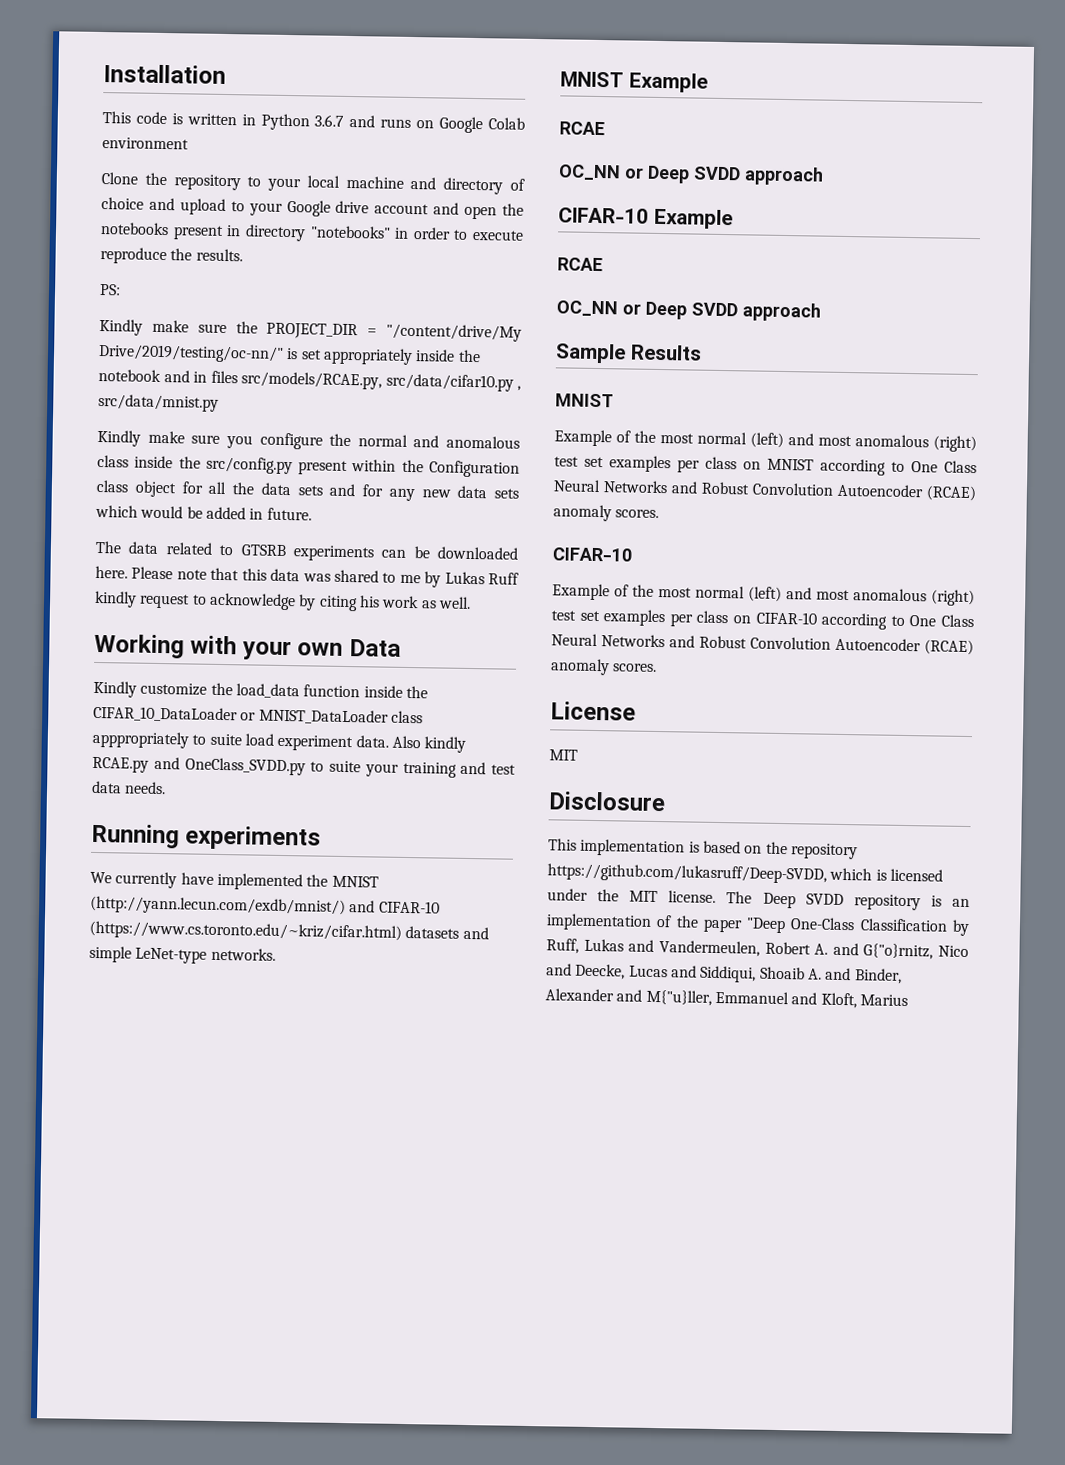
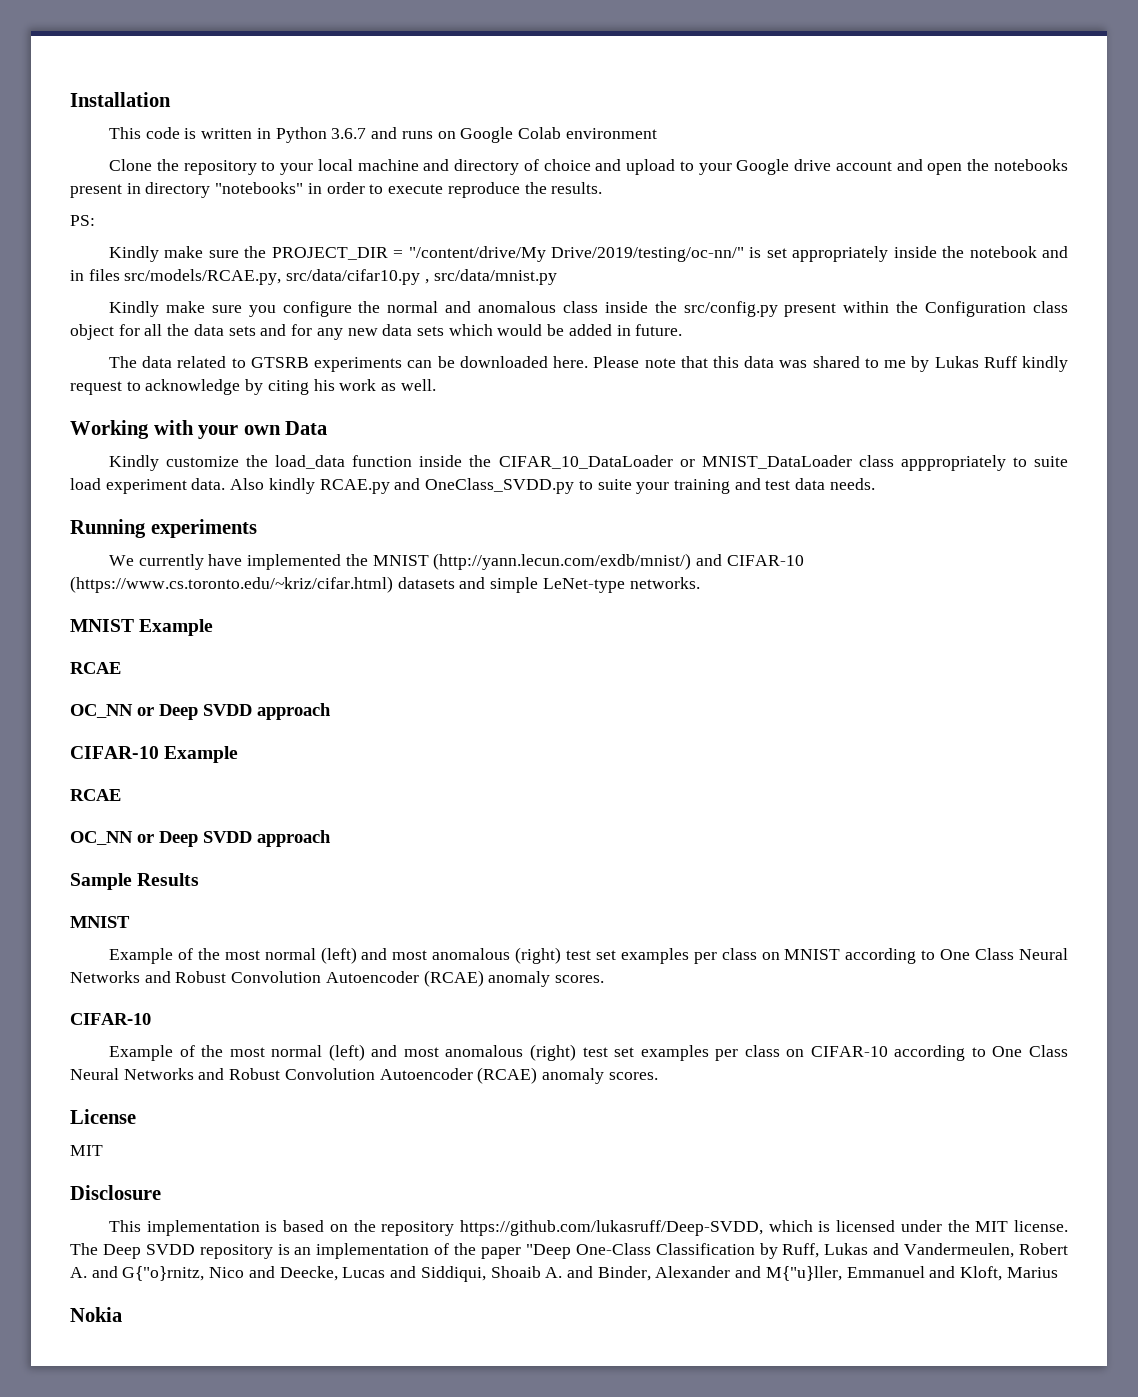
(908, 1000) none -> [70,1307,122,1322] // Nokia

